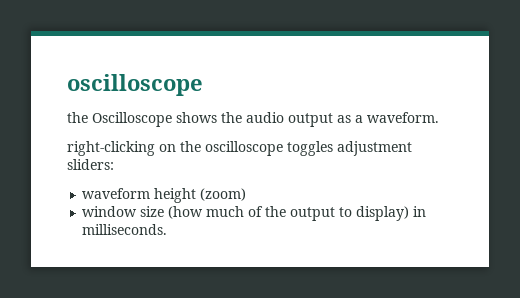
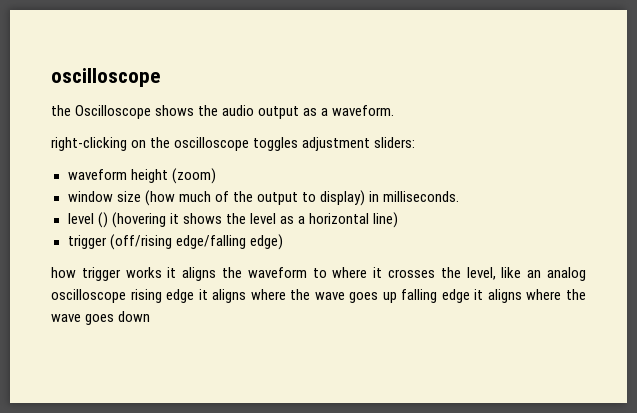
(168, 229) none -> [67,212,399,228] [67,234,283,250] [51,267,587,281] [51,289,587,303] [51,311,151,325] // level () (hovering it shows the level as a horizontal line) // trigger (off/rising edge/falling edge) // how trigger works it aligns the waveform to where it crosses the level, like an analog oscilloscope rising edge it aligns where the wave goes up falling edge it aligns where the wave goes down

